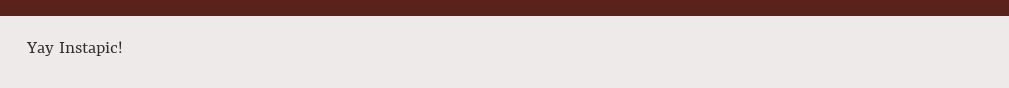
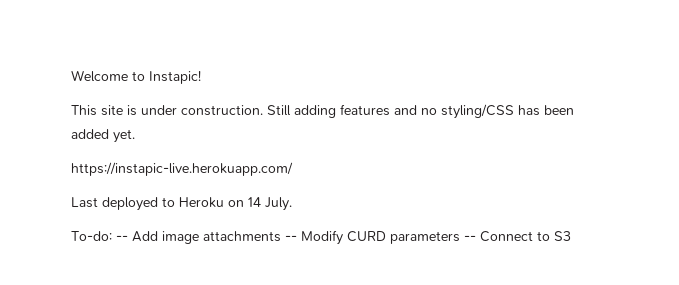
[26,42,54,56] Yay -> [71,70,145,82] Welcome to
(123, 48) none -> [71,104,574,119] [71,129,135,143] [71,162,293,176] [71,197,292,211] [71,230,571,245] // This site is under construction. Still adding features and no styling/CSS has been added yet. // https://instapic-live.herokuapp.com/ // Last deployed to Heroku on 14 July. // To-do: -- Add image attachments -- Modify CURD parameters -- Connect to S3

